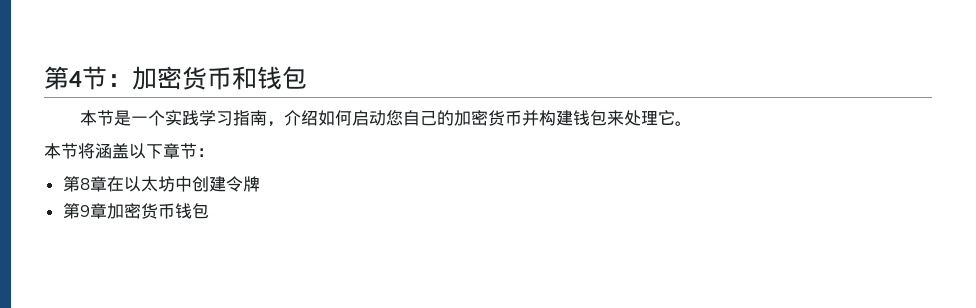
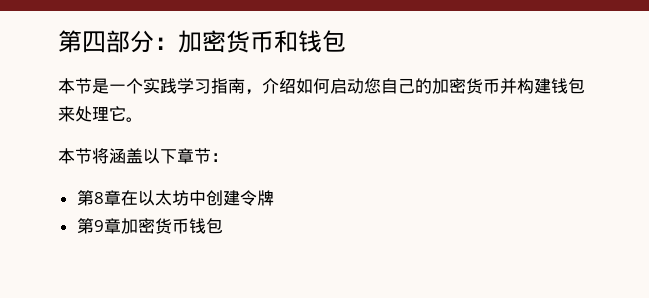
[44,66,107,90] 第4节 -> [58,30,154,53] 第四部分

